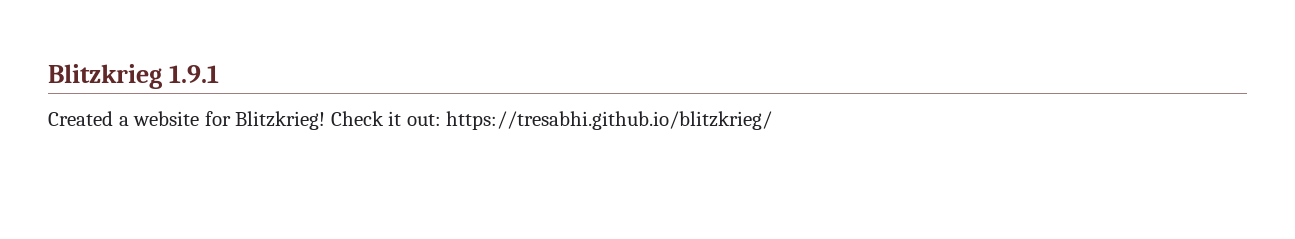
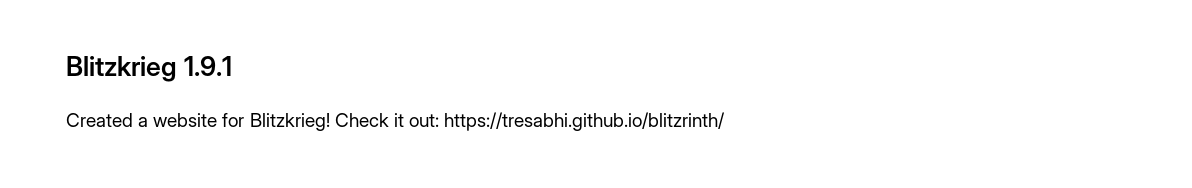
[446,111,773,130] https://tresabhi.github.io/blitzkrieg/ -> [444,112,726,131] https://tresabhi.github.io/blitzrinth/

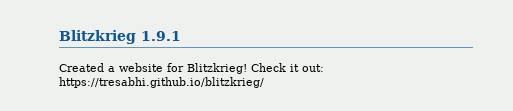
[444,112,726,131] https://tresabhi.github.io/blitzrinth/ -> [59,77,264,88] https://tresabhi.github.io/blitzkrieg/

